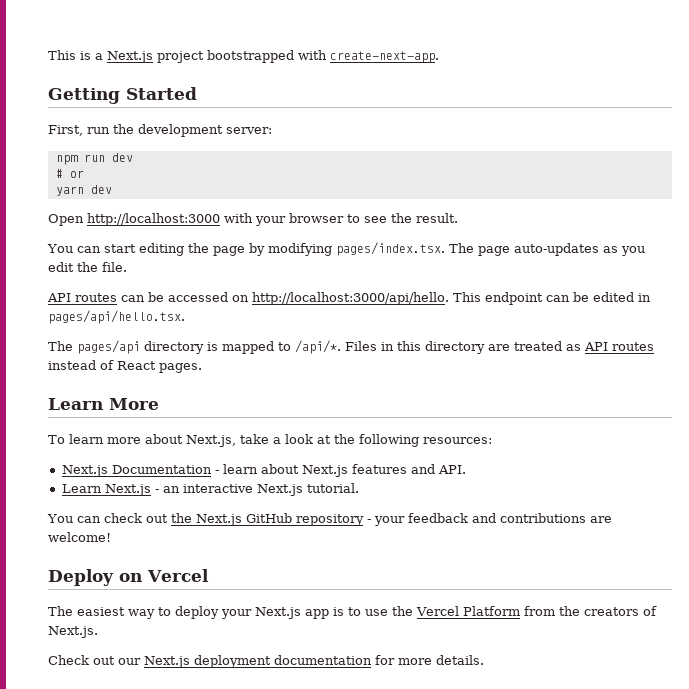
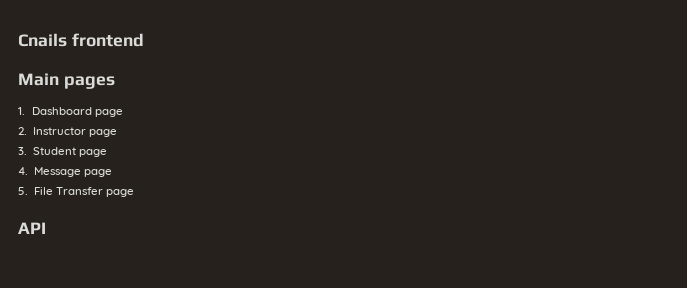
[48,50,439,63] [48,87,197,104] [48,124,272,137] [55,153,133,165] [55,169,84,178] [55,185,112,196] [48,213,458,226] [47,242,645,256] [48,262,127,272] [47,292,651,305] [48,310,185,324] [48,340,654,354] [48,360,202,373] [48,398,159,410] [48,434,492,447] [61,464,466,477] [61,483,359,496] [47,513,612,526] [48,532,111,542] [48,569,209,586] [48,606,657,619] [48,626,98,638] [48,655,484,668] This is a Next.js project bootstrapped with create-next-app. // Getting Started // First, run the development server: // npm run dev // # or // yarn dev // Open http://localhost:3000 with your browser to see the result. // You can start editing the page by modifying pages/index.tsx. The page auto-updates as you edit the file. // API routes can be accessed on http://localhost:3000/api/hello. This endpoint can be edited in pages/api/hello.tsx. // The pages/api directory is mapped to /api/*. Files in this directory are treated as API routes instead of React pages. // Learn More // To learn more about Next.js, take a look at the following resources: // Next.js Documentation - learn about Next.js features and API. // Learn Next.js - an interactive Next.js tutorial. // You can check out the Next.js GitHub repository - your feedback and contributions are welcome! // Deploy on Vercel // The easiest way to deploy your Next.js app is to use the Vercel Platform from the creators of Next.js. // Check out our Next.js deployment documentation for more details. -> [18,33,144,47] [18,73,115,89] [18,107,123,117] [18,127,117,137] [18,147,107,157] [18,167,112,177] [18,187,134,197] [18,222,46,234] Cnails frontend // Main pages // 1. Dashboard page // 2. Instructor page // 3. Student page // 4. Message page // 5. File Transfer page // API

